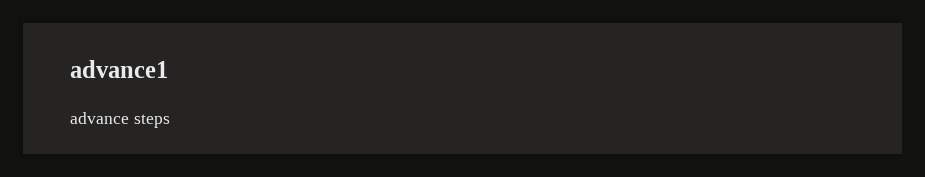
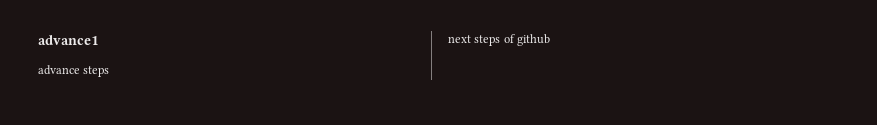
(170, 121) none -> [448,34,551,46] // next steps of github

